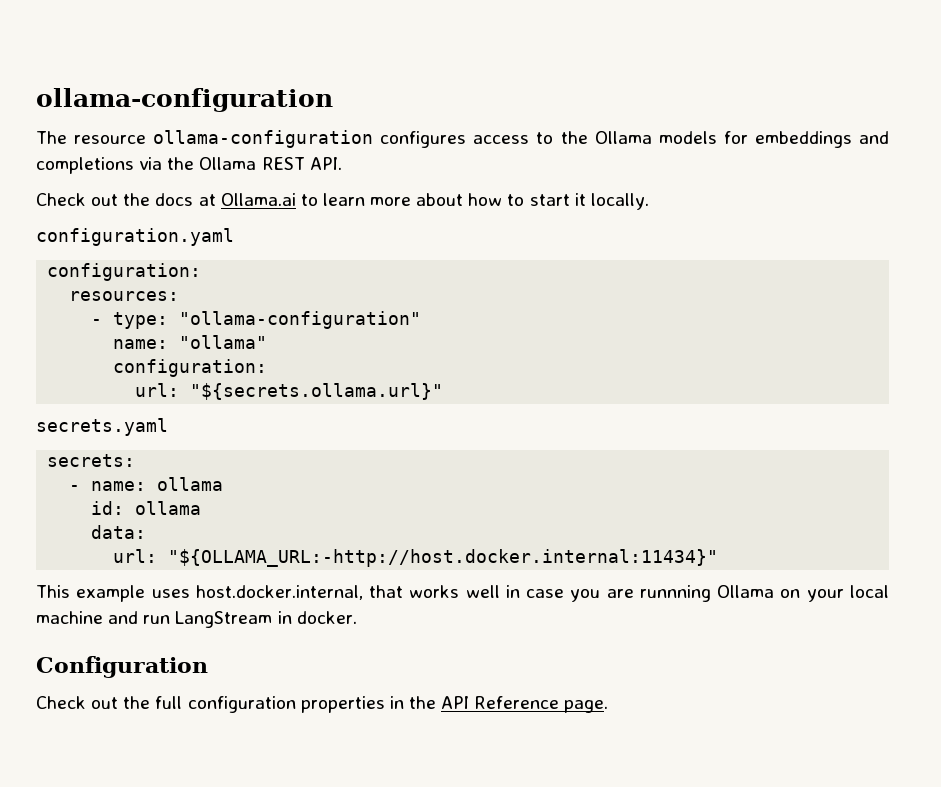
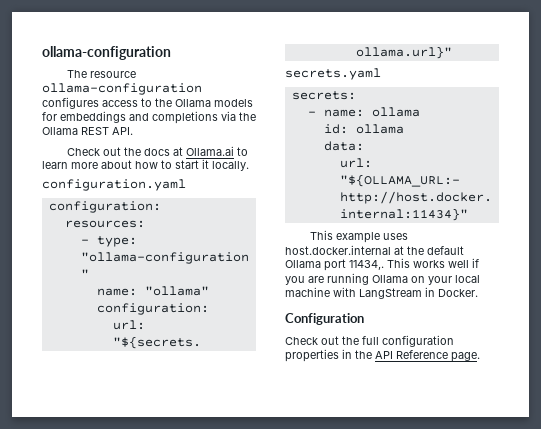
[195,585,565,600] host.docker.internal, that works well in case -> [285,245,464,255] [285,258,479,271] host.docker.internal at the default Ollama port 11434,. This works well if
[639,585,711,602] runnning -> [327,273,369,285] running
[108,611,171,624] and run -> [333,287,356,297] with
[296,611,357,624] docker. -> [438,289,478,297] Docker.

